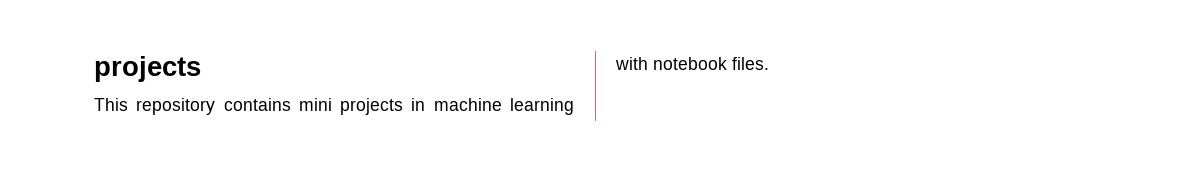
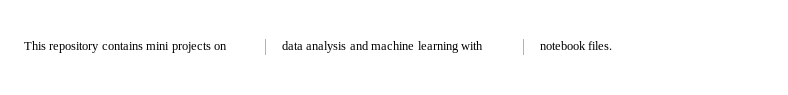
[94,56,201,82] projects // -> (24, 45) none
[411,98,426,111] in -> [213,41,369,53] on data analysis and

